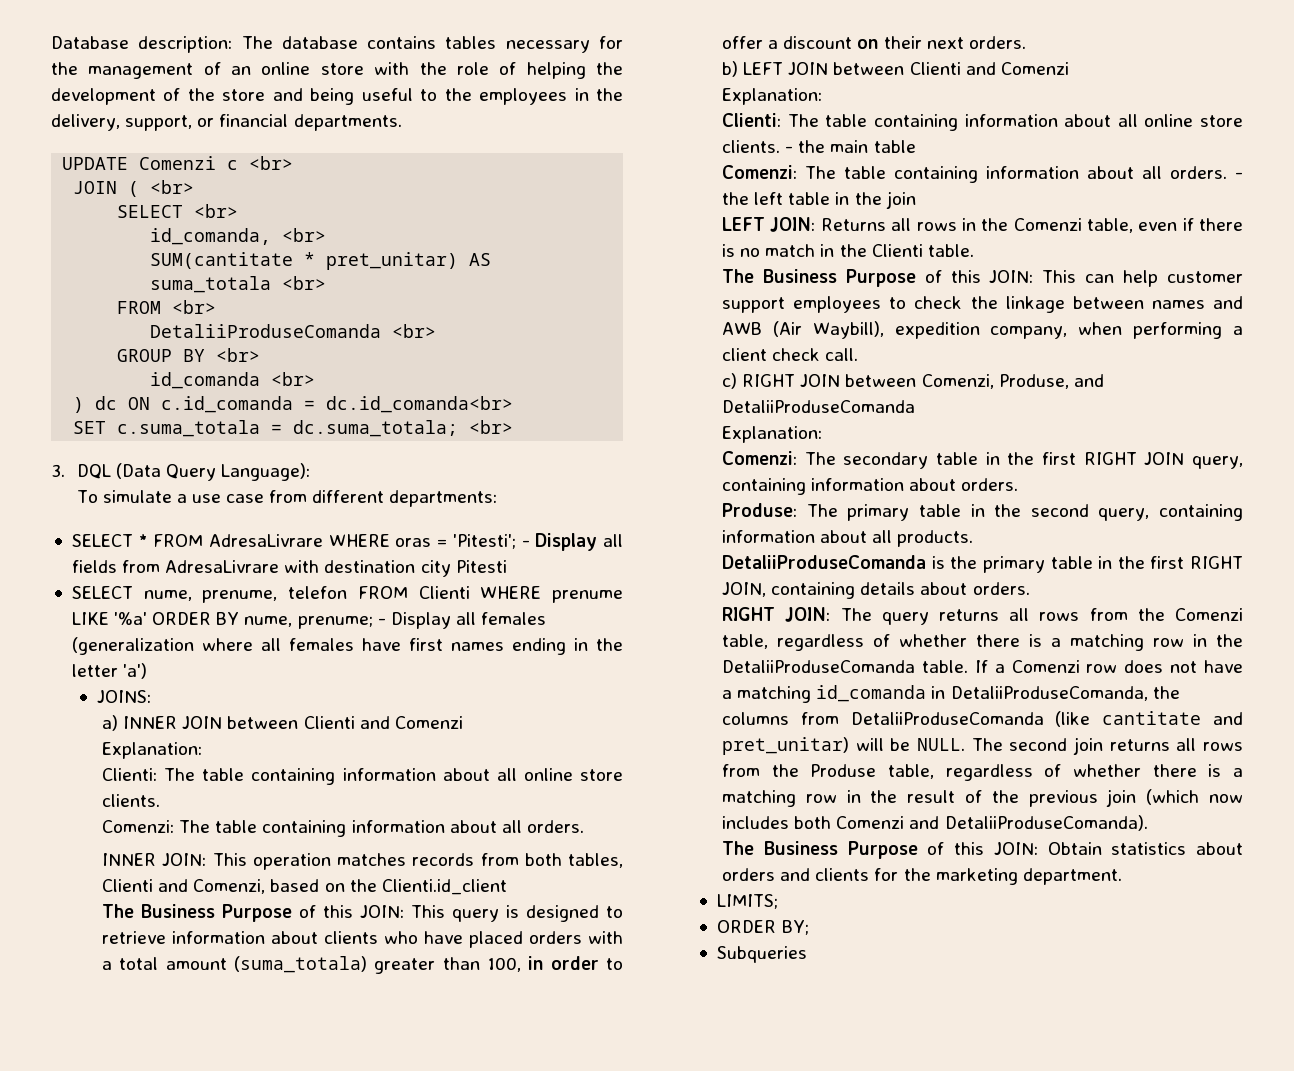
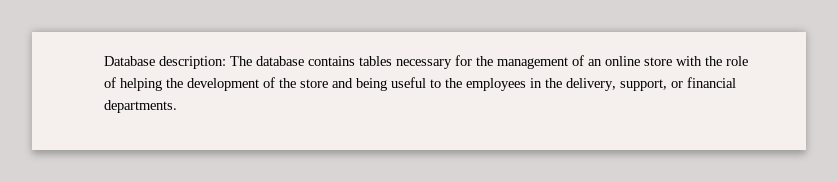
[62,156,294,170] [73,180,195,197] [117,204,239,218] [150,228,327,245] [150,252,492,270] [150,276,327,293] [117,300,217,314] [150,324,437,338] [117,348,261,362] [150,372,316,389] [73,396,514,413] [73,420,514,437] [51,463,310,481] [76,490,498,507] [71,533,624,551] [71,560,507,577] [71,586,624,603] [71,612,547,629] [71,637,623,655] [71,663,148,679] [97,690,152,703] [102,715,463,731] [102,742,203,759] [102,768,623,785] [102,794,161,807] [102,820,585,837] [102,853,624,870] [102,879,507,895] [102,904,624,922] [102,931,624,948] [102,956,623,974] [722,36,1026,49] [722,61,1069,77] [722,88,823,105] [722,113,1243,131] [722,140,916,153] [722,165,1243,183] [722,191,916,209] [722,217,1243,233] [722,244,974,257] [722,269,1243,287] [722,296,1243,313] [722,321,1243,339] [722,348,859,361] [722,373,1104,389] [722,400,916,413] [722,426,823,443] [722,451,1243,469] [722,478,1019,495] [722,503,1243,521] [722,530,974,547] [722,555,1244,573] [722,582,1030,599] [722,607,1243,625] [722,634,1243,651] [722,660,1243,673] [722,685,1180,703] [722,711,1243,727] [722,737,1243,755] [722,764,1243,781] [722,789,1243,807] [722,815,1148,831] [722,841,1243,859] [722,868,1122,885] [717,894,779,909] [717,920,809,935] [717,946,808,963] // UPDATE Comenzi c <br> // JOIN ( <br> // SELECT <br> // id_comanda, <br> // SUM(cantitate * pret_unitar) AS suma_totala <br> // FROM <br> // DetaliiProduseComanda <br> // GROUP BY <br> // id_comanda <br> // ) dc ON c.id_comanda = dc.id_comanda<br> // SET c.suma_totala = dc.suma_totala; <br> // 3. DQL (Data Query Language): // To simulate a use case from different departments: // SELECT * FROM AdresaLivrare WHERE oras = 'Pitesti'; - Display all fields from AdresaLivrare with destination city Pitesti // SELECT nume, prenume, telefon FROM Clienti WHERE prenume LIKE '%a' ORDER BY nume, prenume; - Display all females (generalization where all females have first names ending in the letter 'a') // JOINS: // a) INNER JOIN between Clienti and Comenzi // Explanation: // Clienti: The table containing information about all online store clients. // Comenzi: The table containing information about all orders. // INNER JOIN: This operation matches records from both tables, Clienti and Comenzi, based on the Clienti.id_client // The Business Purpose of this JOIN: This query is designed to retrieve information about clients who have placed orders with a total amount (suma_totala) greater than 100, in order to offer a discount on their next orders. // b) LEFT JOIN between Clienti and Comenzi // Explanation: // Clienti: The table containing information about all online store clients. - the main table // Comenzi: The table containing information about all orders. - the left table in the join // LEFT JOIN: Returns all rows in the Comenzi table, even if there is no match in the Clienti table. // The Business Purpose of this JOIN: This can help customer support employees to check the linkage between names and AWB (Air Waybill), expedition company, when performing a client check call. // c) RIGHT JOIN between Comenzi, Produse, and DetaliiProduseComanda // Explanation: // Comenzi: The secondary table in the first RIGHT JOIN query, containing information about orders. // Produse: The primary table in the second query, containing information about all products. // DetaliiProduseComanda is the primary table in the first RIGHT JOIN, containing details about orders. // RIGHT JOIN: The query returns all rows from the Comenzi table, regardless of whether there is a matching row in the DetaliiProduseComanda table. If a Comenzi row does not have a matching id_comanda in DetaliiProduseComanda, the columns from DetaliiProduseComanda (like cantitate and pret_unitar) will be NULL. The second join returns all rows from the Produse table, regardless of whether there is a matching row in the result of the previous join (which now includes both Comenzi and DetaliiProduseComanda). // The Business Purpose of this JOIN: Obtain statistics about orders and clients for the marketing department. // LIMITS; // ORDER BY; // Subqueries -> (177, 106) none

